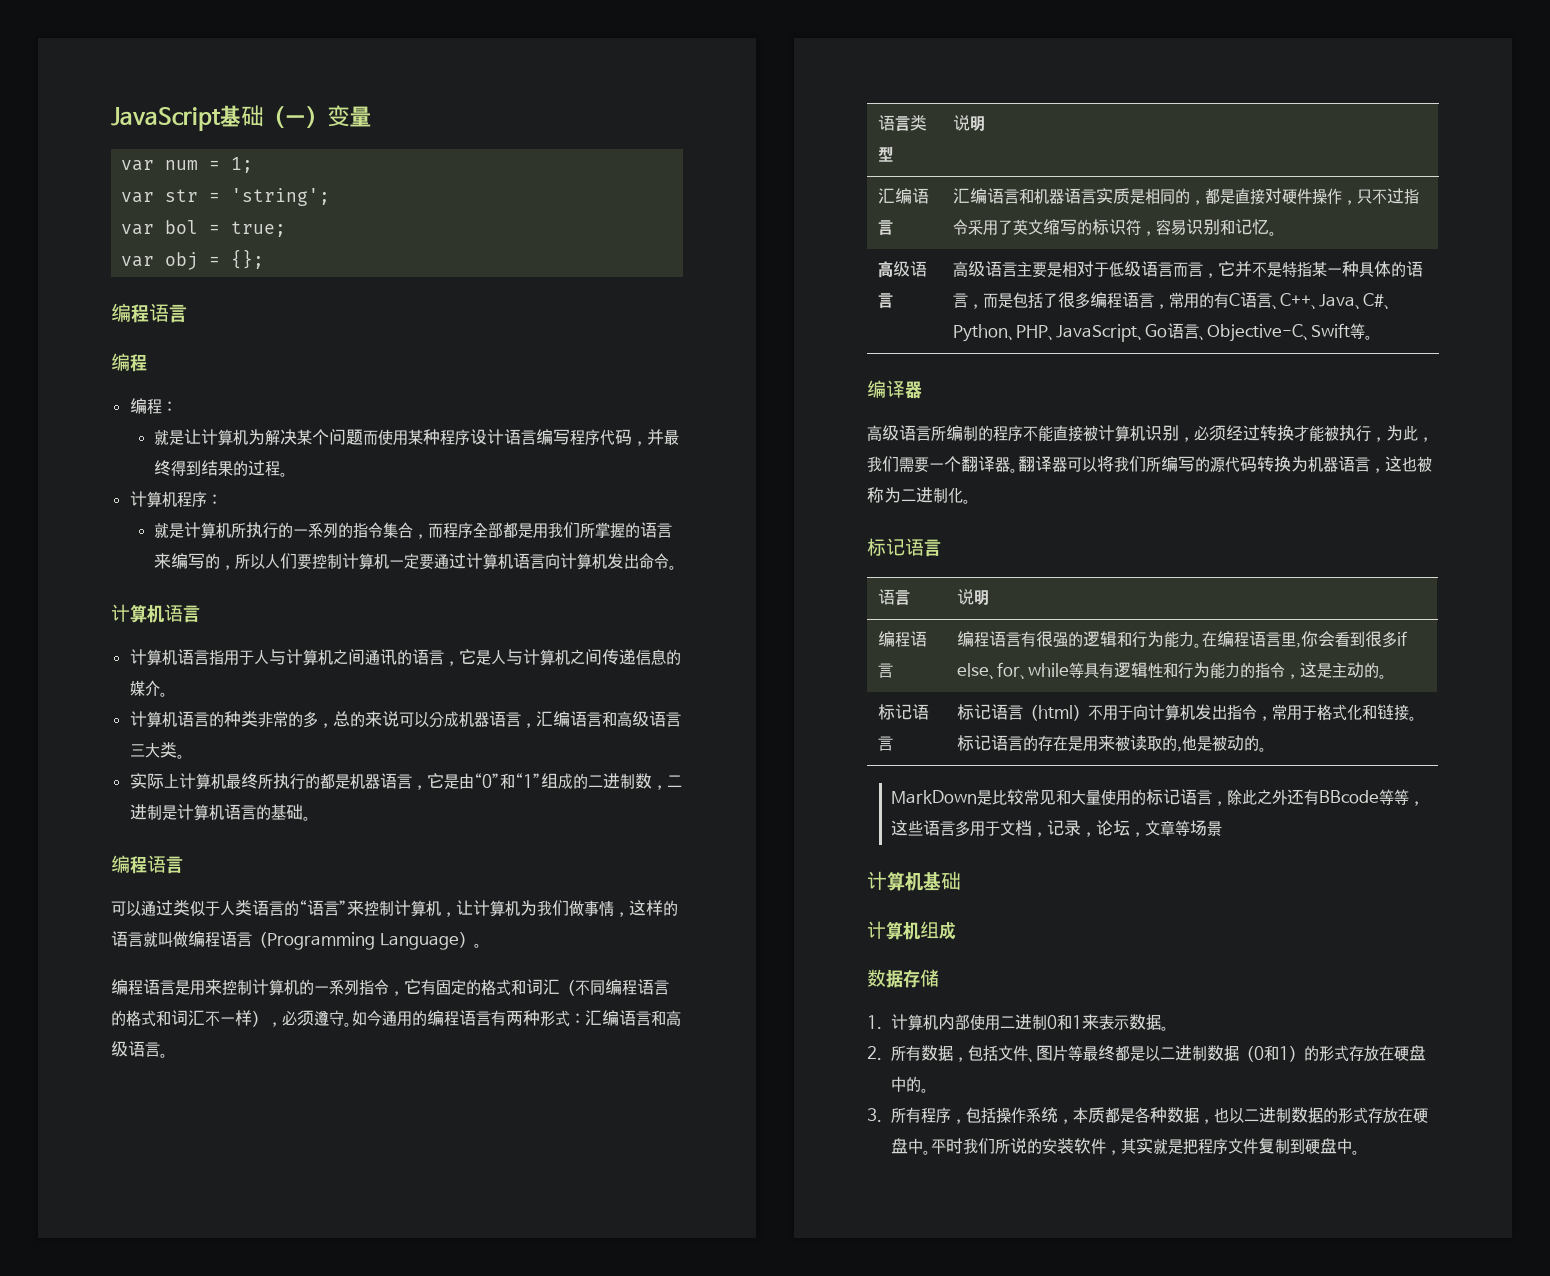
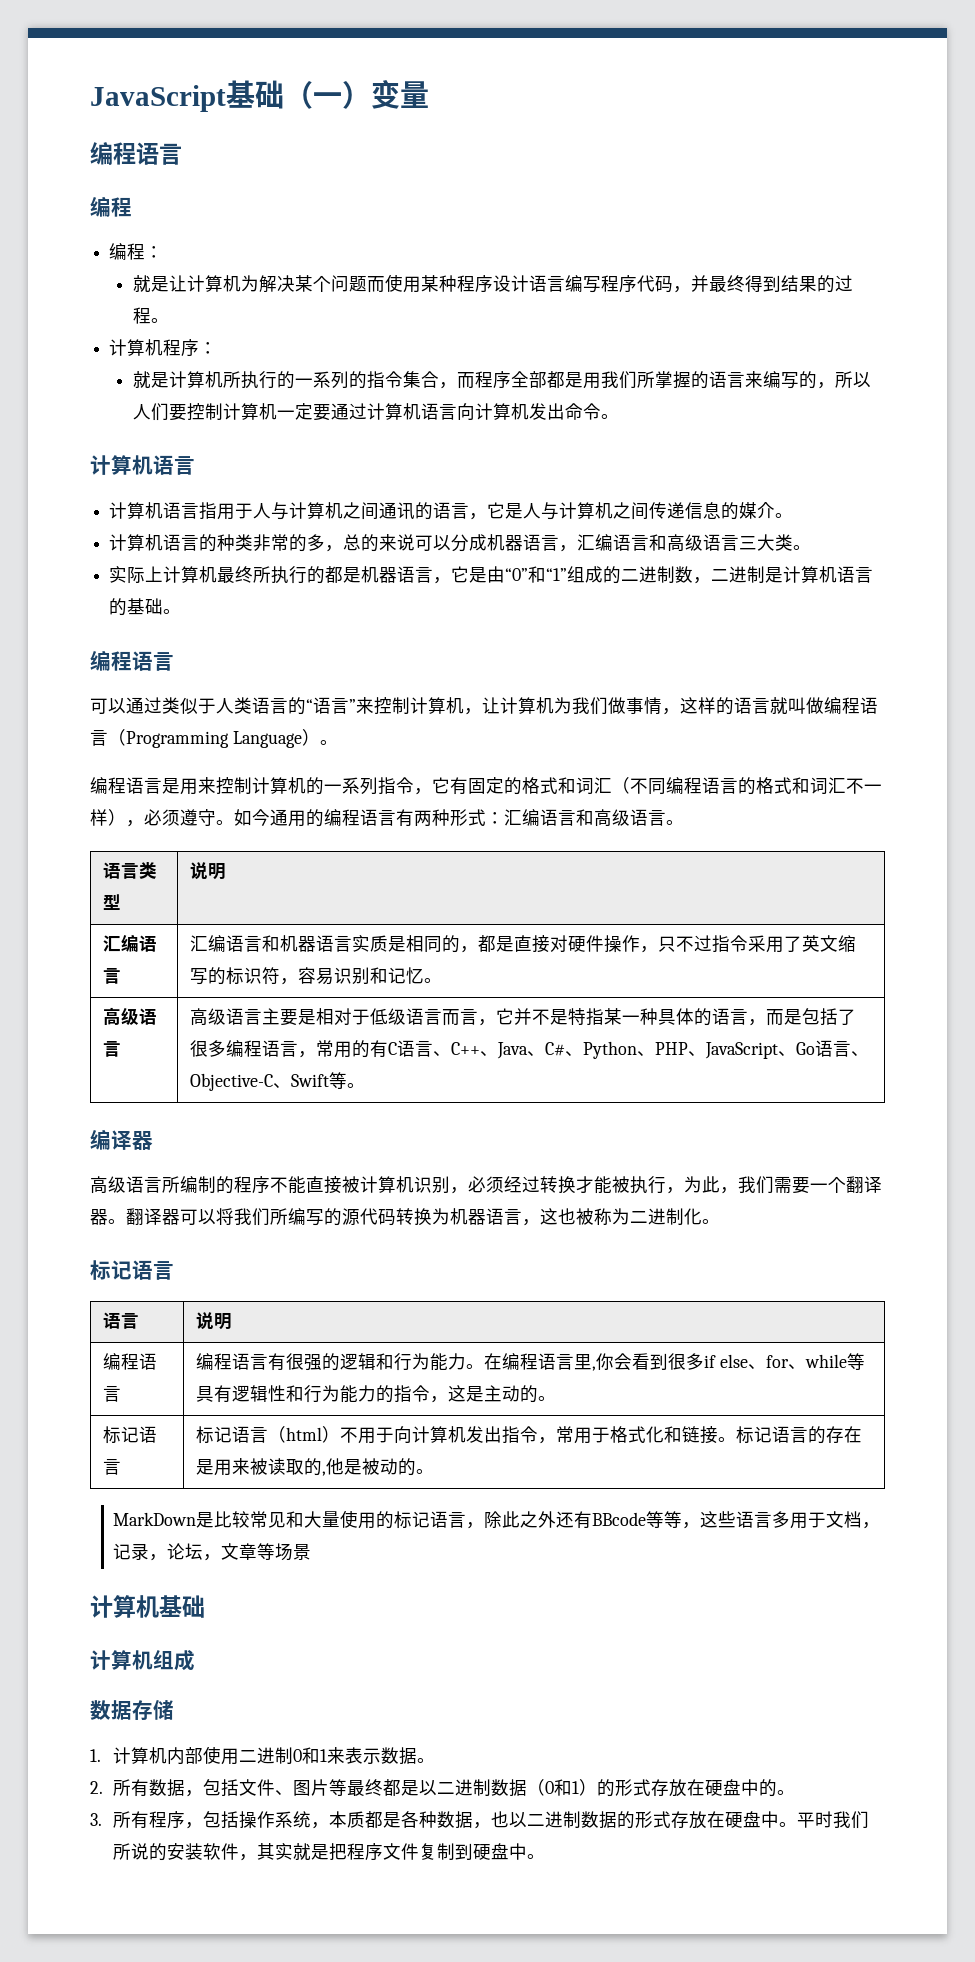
[121,157,254,173] [121,188,331,206] [121,220,287,237] [121,249,265,270] // var num = 1; // var str = 'string'; // var bol = true; // var obj = {}; -> (429, 94) none

